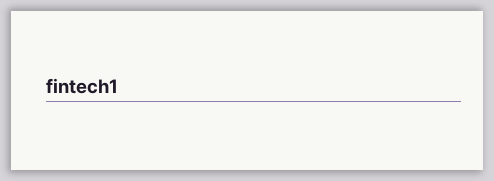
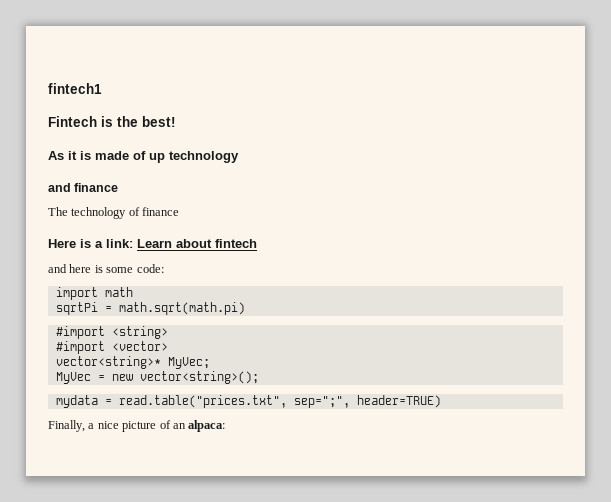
(118, 86) none -> [48,116,176,127] [48,151,239,163] [48,183,119,192] [48,207,180,219] [48,239,257,248] [48,264,164,273] [55,287,133,300] [55,302,245,315] [55,326,168,339] [55,341,168,354] [55,356,210,369] [55,371,259,384] [55,395,441,408] [48,420,226,432] // Fintech is the best! // As it is made of up technology // and finance // The technology of finance // Here is a link: Learn about fintech // and here is some code: // import math // sqrtPi = math.sqrt(math.pi) // #import <string> // #import <vector> // vector<string>* MyVec; // MyVec = new vector<string>(); // mydata = read.table("prices.txt", sep=";", header=TRUE) // Finally, a nice picture of an alpaca:

